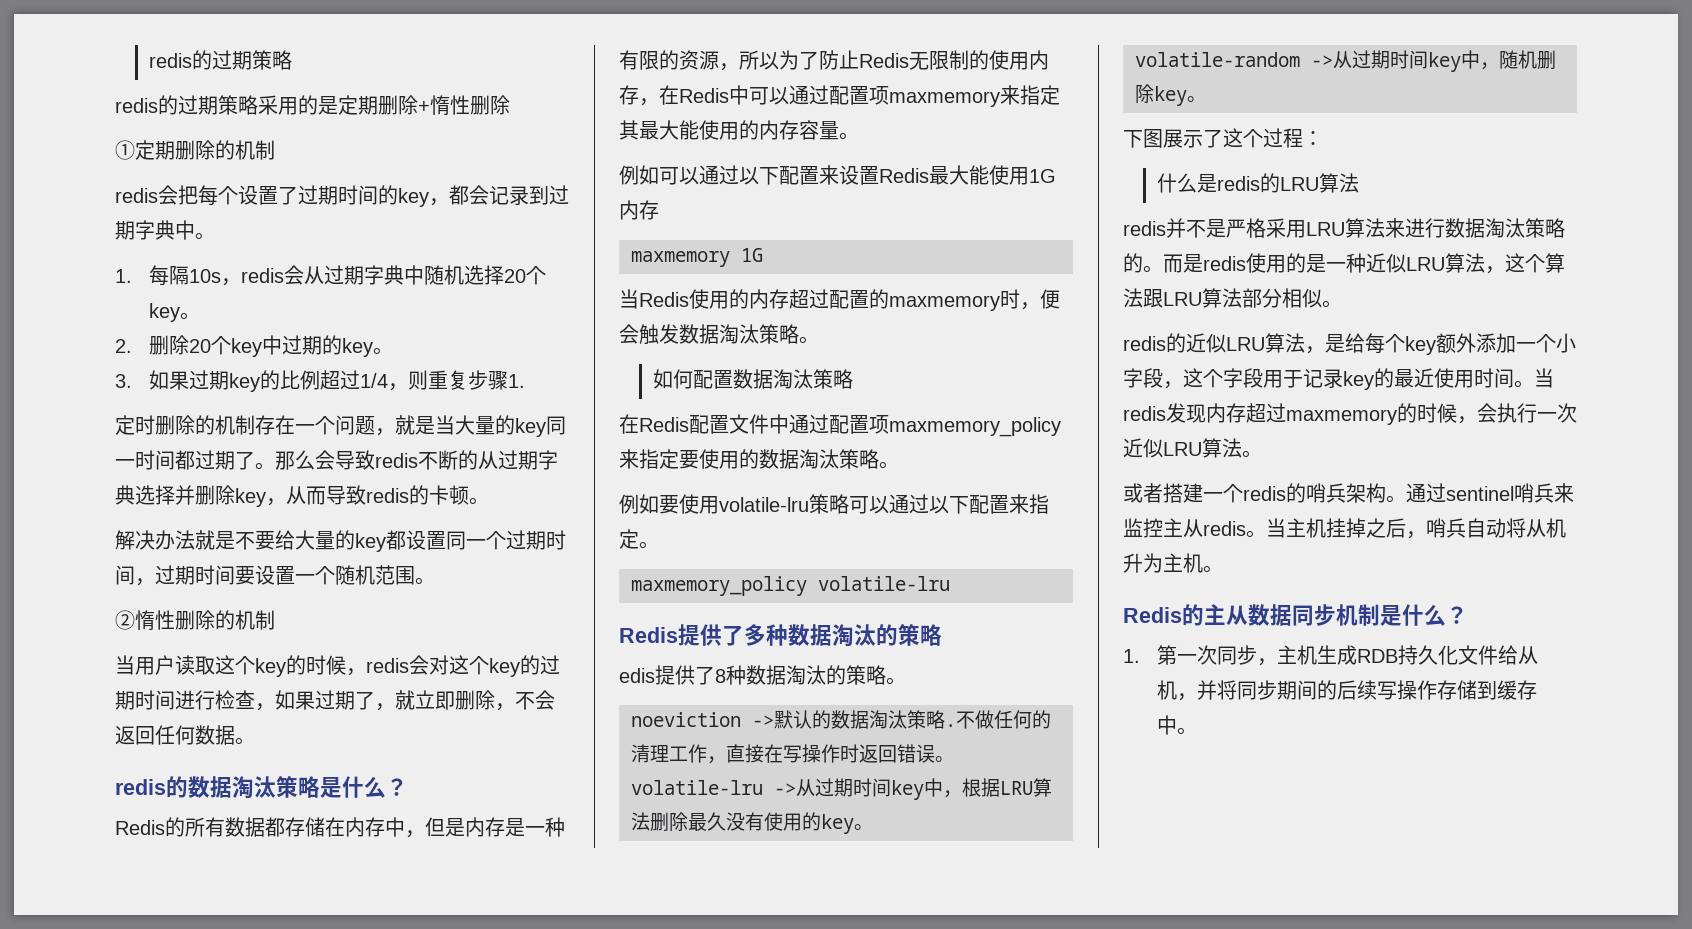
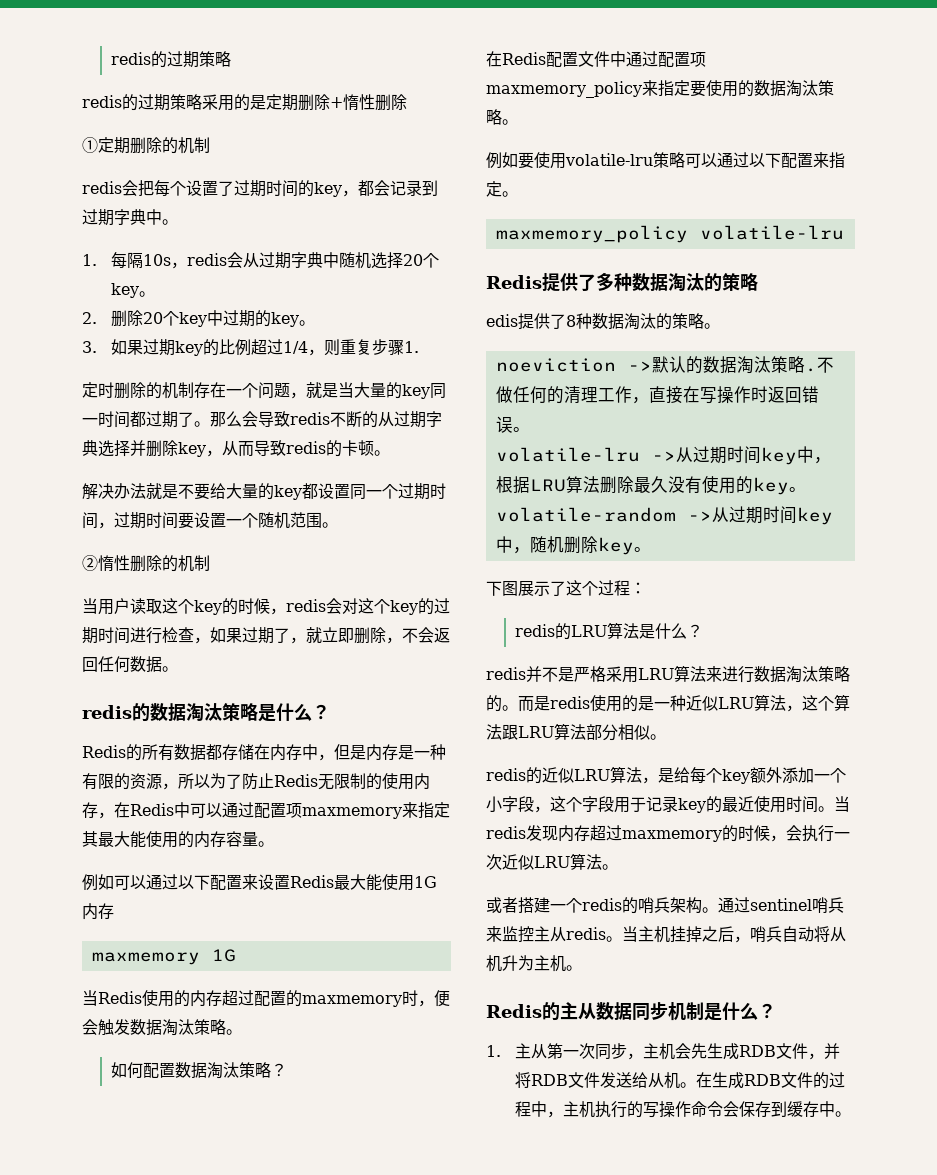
(854, 379) none -> [270,1063,287,1077] ？
[1157,173,1218,193] 什么是 -> (646, 588) none
(1360, 183) none -> [638,623,703,639] 是什么？
(1140, 656) none -> [514,1043,547,1059] 主从
[1317,645,1539,665] [1157,680,1478,701] 生成RDB持久化文件给从机，并将同步期间的后续写操作存储 -> [674,1043,840,1060] [514,1072,845,1089] [514,1101,771,1118] 会先生成RDB文件，并将RDB文件发送给从机。在生成RDB文件的过程中，主机执行的写操作命令会保存

